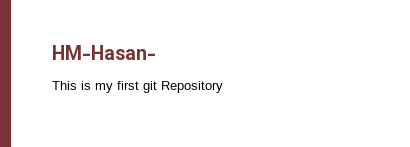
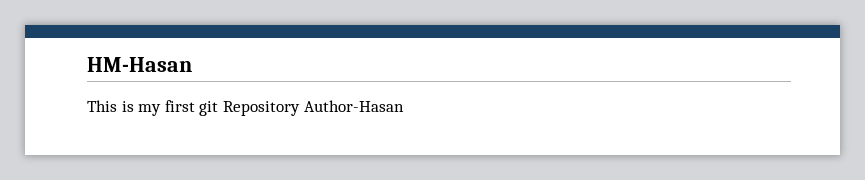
[52,45,156,60] HM-Hasan- -> [87,57,192,72] HM-Hasan
(223, 87) none -> [303,100,404,112] Author-Hasan

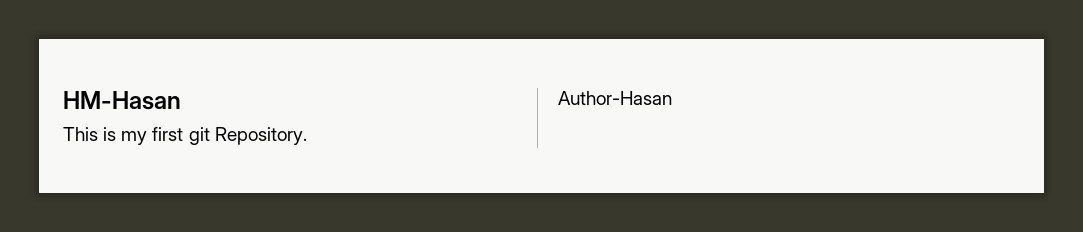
[222,101,300,116] Repository -> [214,127,307,145] Repository. //

